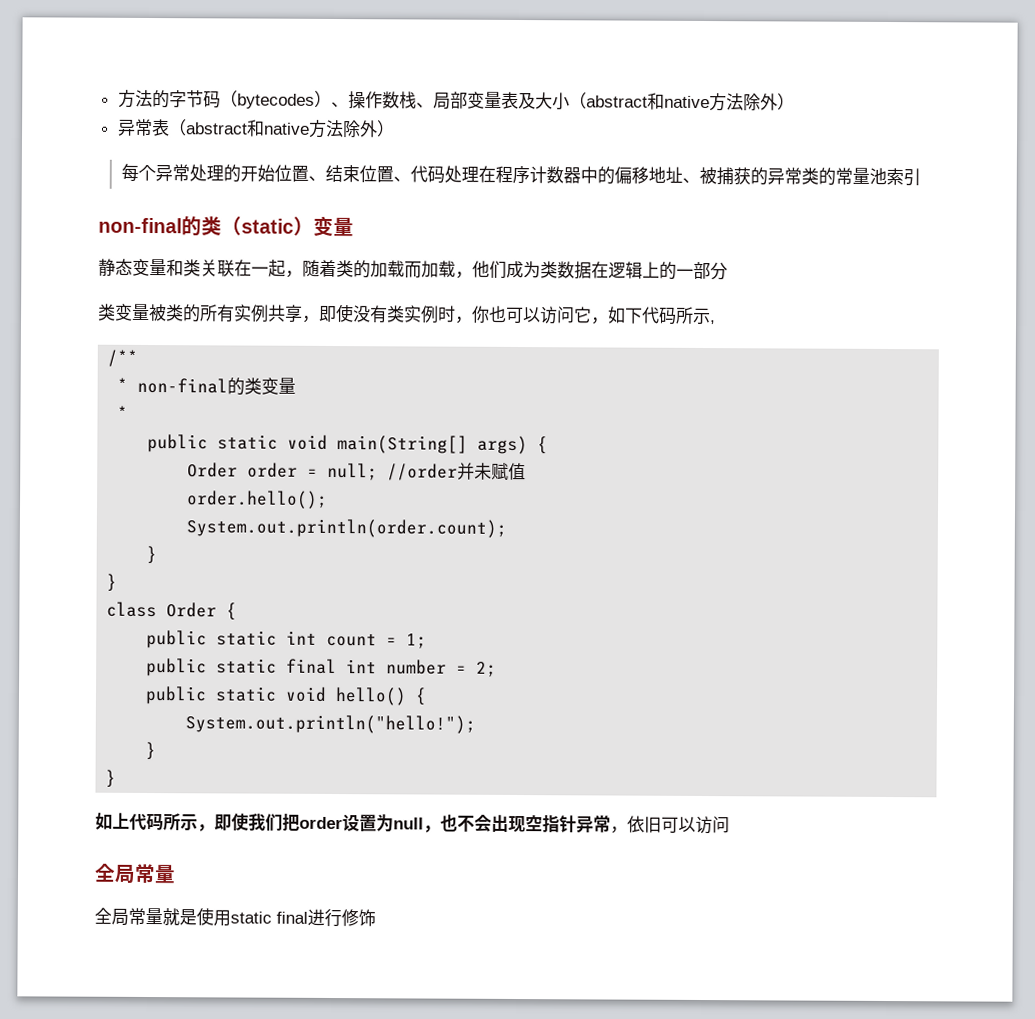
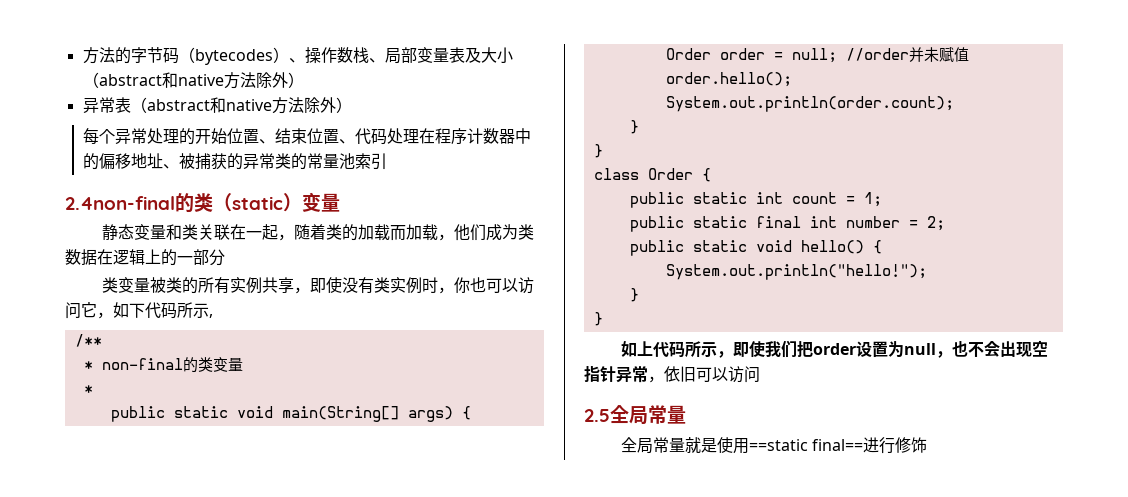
[98,217,182,234] non-final -> [65,196,175,210] 2.4non-final
(730, 825) none -> [584,409,610,422] 2.5
[230,911,308,924] static final -> [748,439,864,451] ==static final==

